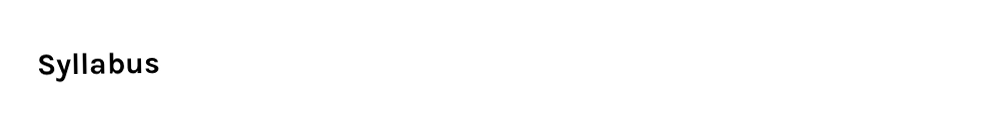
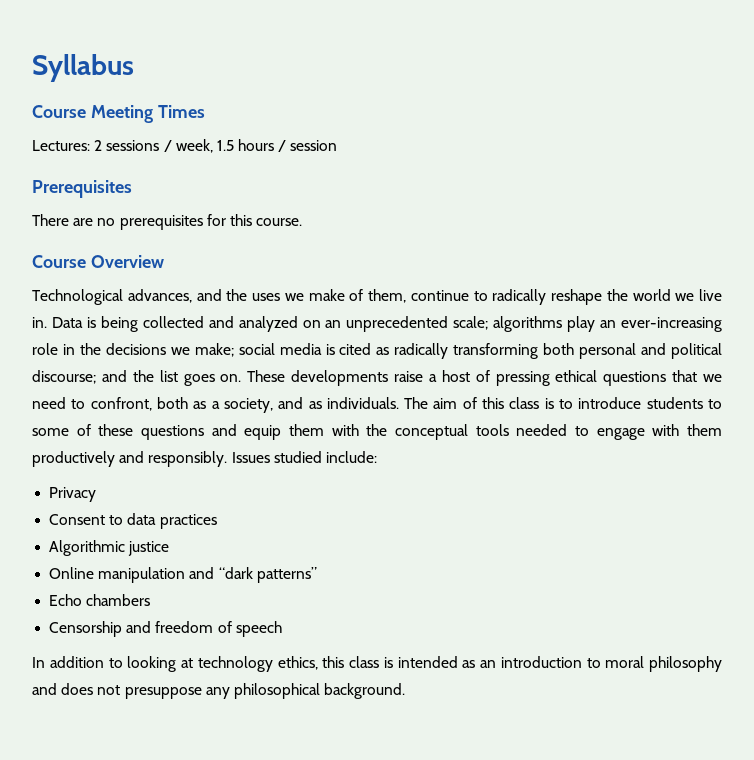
(161, 67) none -> [32,105,205,123] [32,139,338,153] [32,180,132,198] [32,214,303,230] [32,255,164,268] [32,289,722,305] [32,316,723,332] [32,343,722,359] [32,370,722,386] [32,397,722,413] [32,424,722,440] [32,451,377,467] [49,487,97,502] [49,513,217,529] [49,540,170,556] [49,567,317,583] [49,594,151,606] [49,621,282,637] [32,656,722,672] [32,683,406,699] // Course Meeting Times // Lectures: 2 sessions / week, 1.5 hours / session // Prerequisites // There are no prerequisites for this course. // Course Overview // Technological advances, and the uses we make of them, continue to radically reshape the world we live in. Data is being collected and analyzed on an unprecedented scale; algorithms play an ever-increasing role in the decisions we make; social media is cited as radically transforming both personal and political discourse; and the list goes on. These developments raise a host of pressing ethical questions that we need to confront, both as a society, and as individuals. The aim of this class is to introduce students to some of these questions and equip them with the conceptual tools needed to engage with them productively and responsibly. Issues studied include: // Privacy // Consent to data practices // Algorithmic justice // Online manipulation and “dark patterns” // Echo chambers // Censorship and freedom of speech // In addition to looking at technology ethics, this class is intended as an introduction to moral philosophy and does not presuppose any philosophical background.

